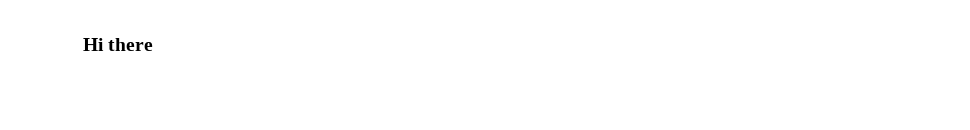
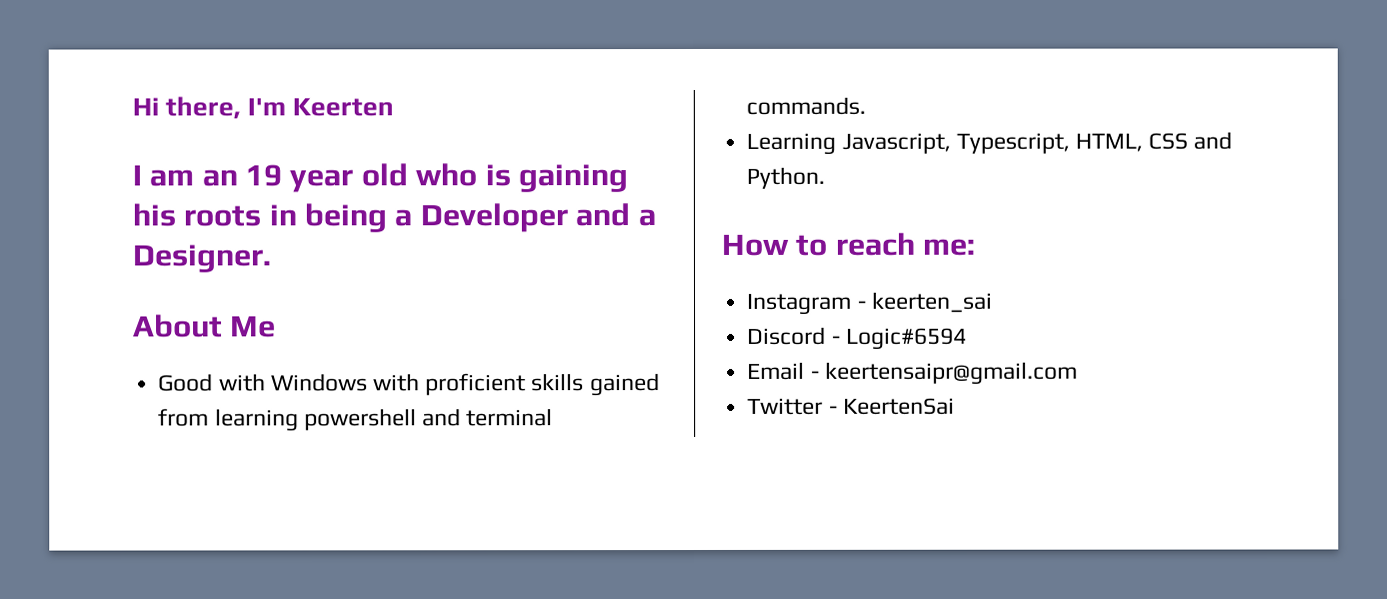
[108,38,154,51] there -> [165,96,395,119] [132,163,628,193] [132,203,656,233] [132,244,271,273] [133,314,277,338] [158,373,660,397] [158,408,554,432] [746,96,867,115] [746,131,1233,155] [746,166,826,189] [721,232,976,256] [746,291,993,315] [747,326,967,350] [747,361,1078,385] [747,397,955,415] there, I'm Keerten // I am an 19 year old who is gaining his roots in being a Developer and a Designer. // About Me // Good with Windows with proficient skills gained from learning powershell and terminal commands. // Learning Javascript, Typescript, HTML, CSS and Python. // How to reach me: // Instagram - keerten_sai // Discord - Logic#6594 // Email - keertensaipr@gmail.com // Twitter - KeertenSai

